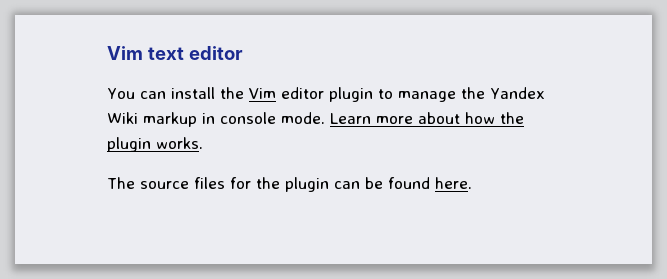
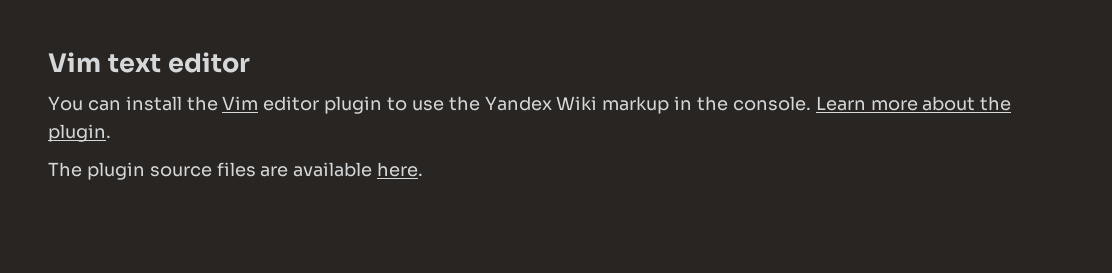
[397,91,456,102] manage -> [411,100,444,111] use
[220,112,325,124] console mode. -> [697,96,811,111] the console.
[465,112,524,124] [107,137,203,152] how the plugin works. -> [980,96,1012,111] [48,124,111,142] the plugin.
(135, 183) none -> [86,162,145,180] plugin
[230,177,430,192] for the plugin can be found -> [260,162,373,177] are available

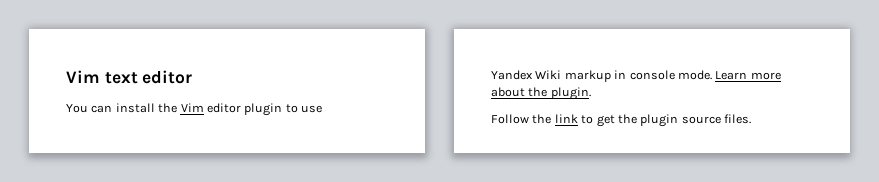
[448,96,480,111] the -> (322, 109) none
[697,96,811,111] the console. -> [629,70,712,80] console mode.
[48,162,424,180] The plugin source files are available here. -> [491,114,751,127] Follow the link to get the plugin source files.

